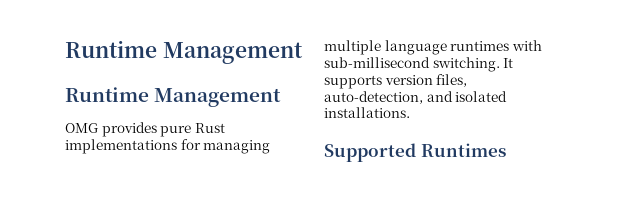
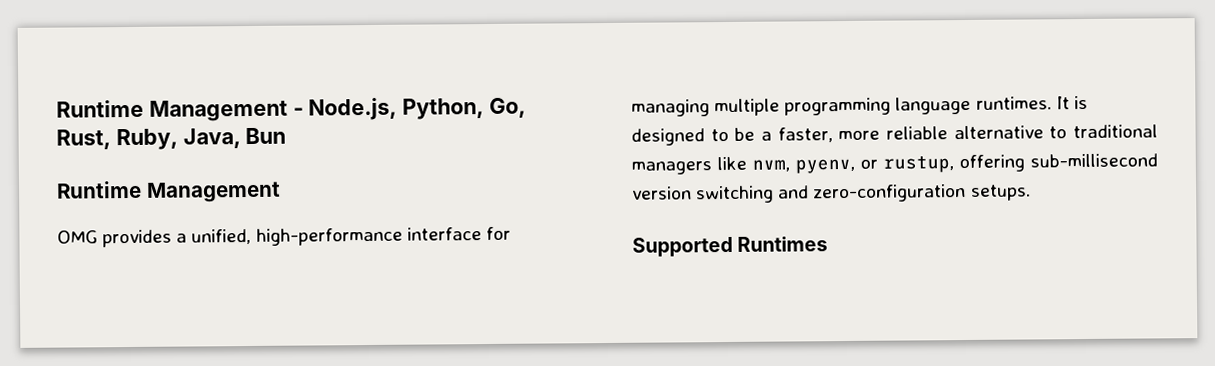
[65,40,303,64] [65,87,282,107] [65,122,225,137] [65,139,271,154] [324,40,542,55] [324,57,514,72] [324,74,468,89] [324,91,508,104] [324,107,410,118] Runtime Management // Runtime Management // OMG provides pure Rust implementations for managing multiple language runtimes with sub-millisecond switching. It supports version files, auto-detection, and isolated installations. -> [56,97,527,122] [56,127,287,151] [56,180,281,203] [57,226,511,248] [631,95,1088,117] [631,124,1159,146] [631,153,1158,175] [632,183,1031,204] Runtime Management - Node.js, Python, Go, Rust, Ruby, Java, Bun // Runtime Management // OMG provides a unified, high-performance interface for managing multiple programming language runtimes. It is designed to be a faster, more reliable alternative to traditional managers like nvm, pyenv, or rustup, offering sub-millisecond version switching and zero-configuration setups.

